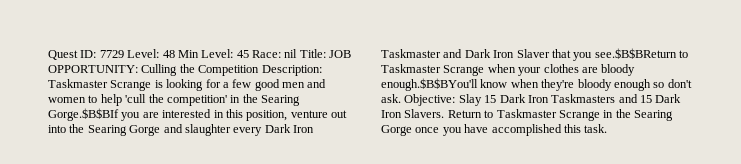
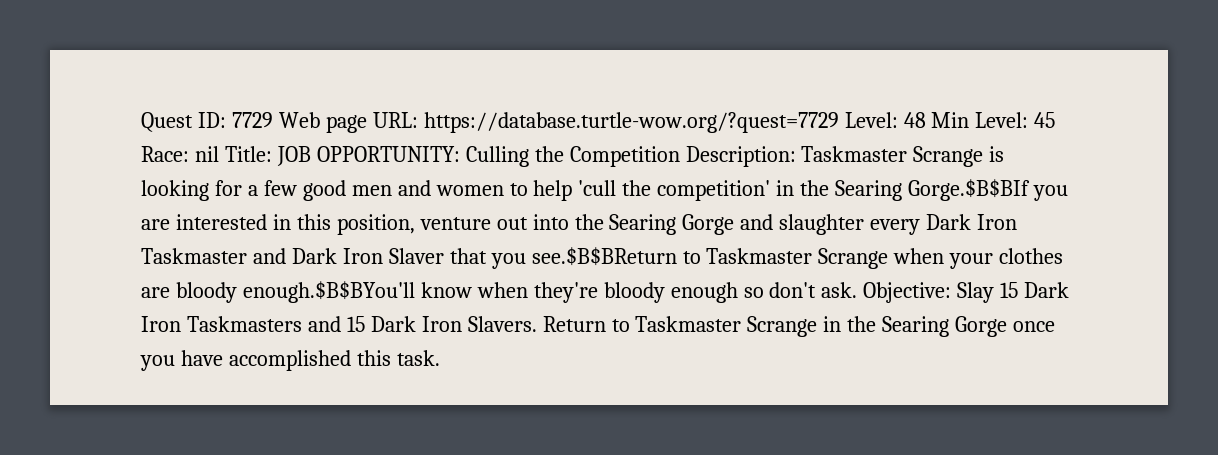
(124, 54) none -> [278,112,839,133] Web page URL: https://database.turtle-wow.org/?quest=7729

